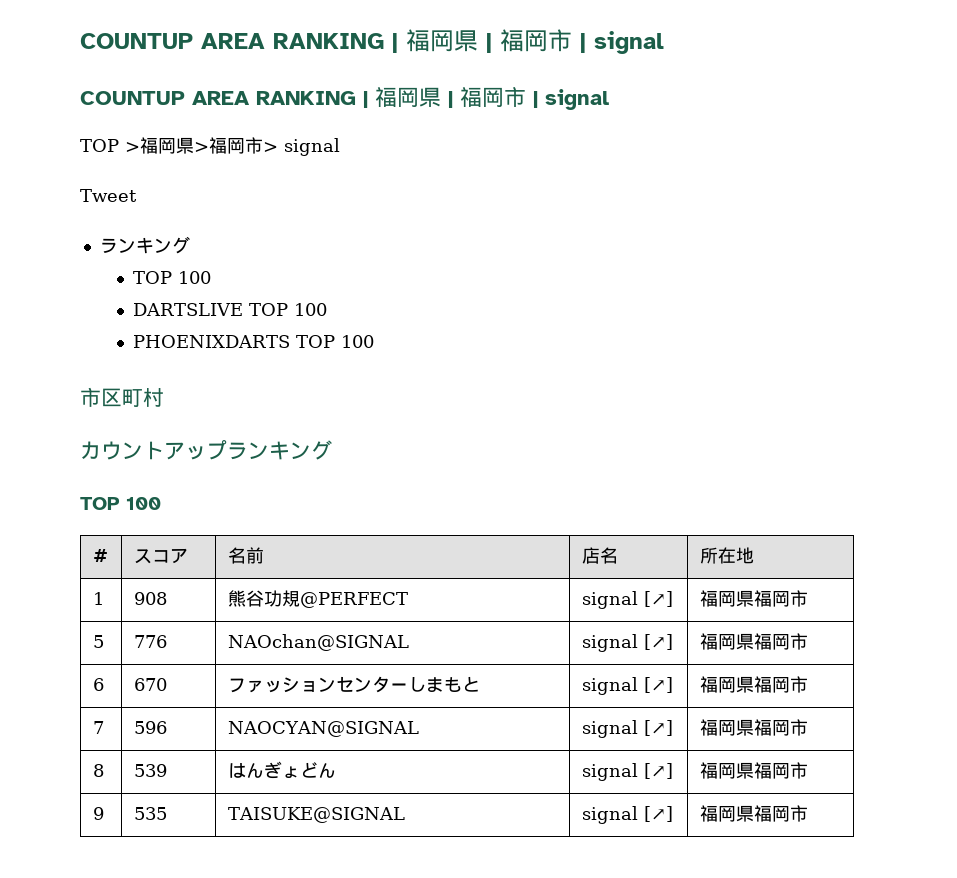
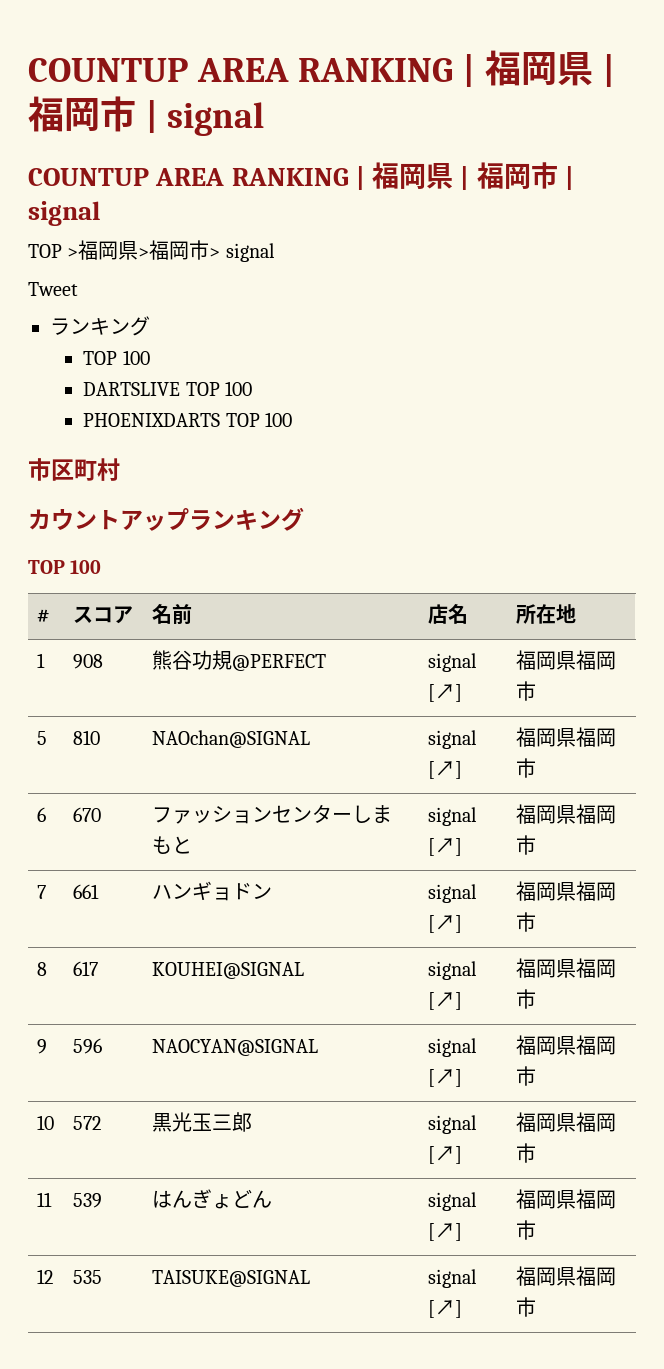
[133,635,167,648] 776 -> [73,730,101,745] 810
(104, 727) none -> [73,884,100,899] [152,881,273,901] [428,884,478,903] [428,915,463,933] [516,881,617,901] [516,912,537,932] [37,962,48,976] [73,961,99,976] [152,962,305,979] [428,961,478,980] [428,992,463,1010] [516,958,617,978] [516,989,537,1009] [37,1039,48,1054] | 661 | ハンギョドン | signal [↗] | 福岡県福岡市 // 8 | 617 | KOUHEI@SIGNAL | signal [↗] | 福岡県福岡市 // 9
[92,764,104,777] 8 -> [37,1115,55,1130] [73,1116,102,1130] [152,1112,253,1132] [428,1115,478,1134] [428,1146,463,1164] [516,1112,617,1132] [516,1143,537,1163] [37,1192,53,1207] 10 | 572 | 黒光玉三郎 | signal [↗] | 福岡県福岡市 // 11
[92,807,104,820] 9 -> [37,1269,54,1284] 12

